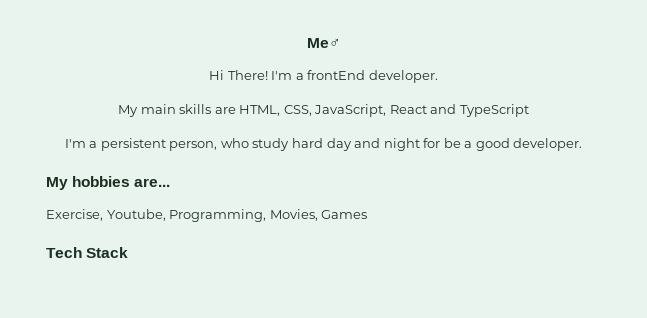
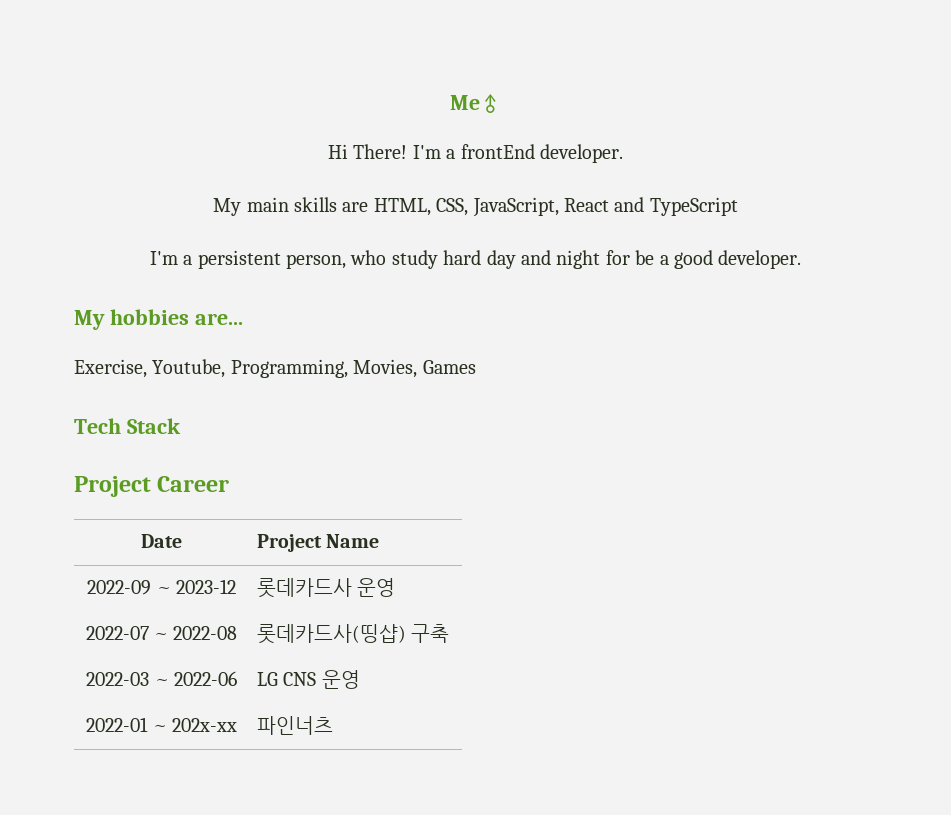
(129, 252) none -> [74,476,230,497] [141,534,182,548] [257,534,380,552] [87,579,236,595] [257,578,396,598] [85,626,238,640] [257,624,450,644] [86,671,237,686] [257,670,360,689] [86,717,237,732] [257,716,334,735] // Project Career // Date | Project Name // 2022-09 ~ 2023-12 | 롯데카드사 운영 // 2022-07 ~ 2022-08 | 롯데카드사(띵샵) 구축 // 2022-03 ~ 2022-06 | LG CNS 운영 // 2022-01 ~ 202x-xx | 파인너츠

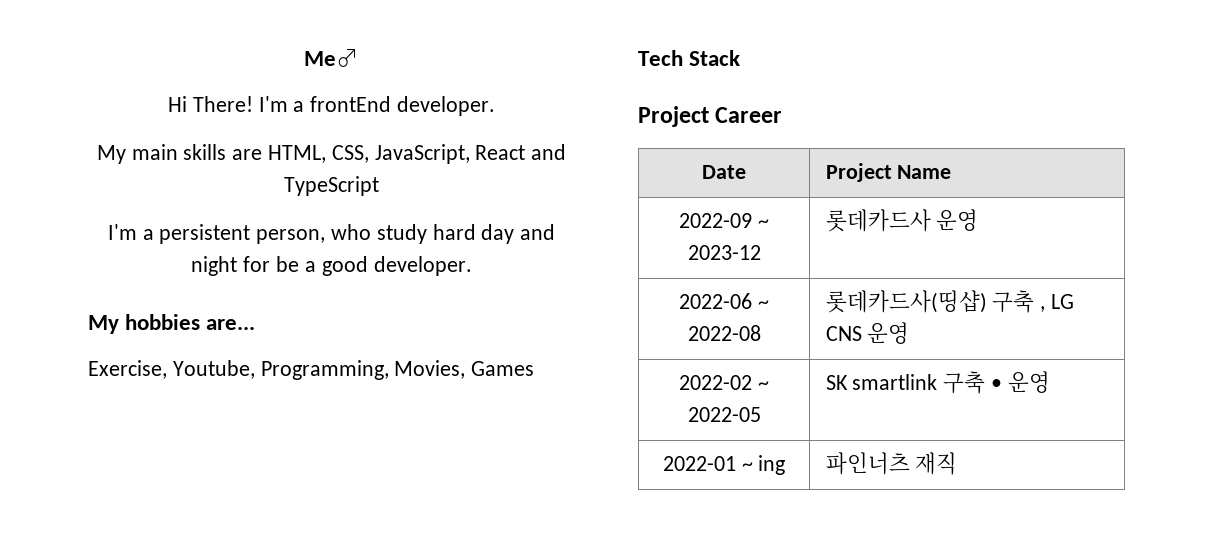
[85,626,149,640] 2022-07 -> [679,293,753,309] 2022-06
[86,671,237,686] // 2022-03 ~ 2022-06 | -> [1040,306,1046,312] ,
(360, 679) none -> [679,375,769,390] [687,407,761,422] [825,371,1050,394] // 2022-02 ~ 2022-05 | SK smartlink 구축 • 운영
[171,718,237,732] 202x-xx -> [758,455,786,475] ing
(334, 725) none -> [915,452,958,475] 재직

